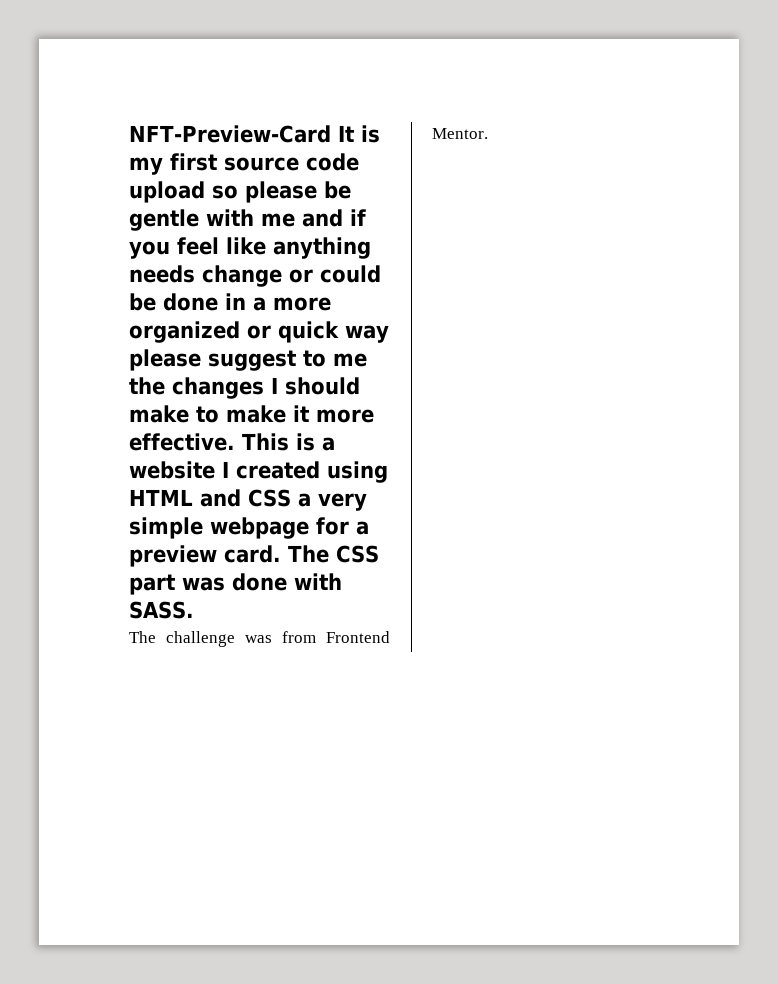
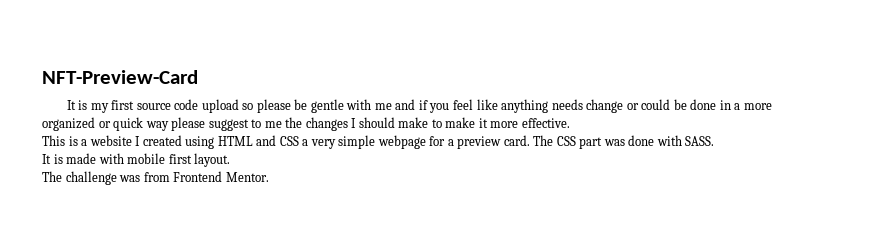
(331, 134) none -> (198, 77) //
(235, 442) none -> (570, 123) //
(194, 610) none -> [42,153,231,167] // It is made with mobile first layout.

